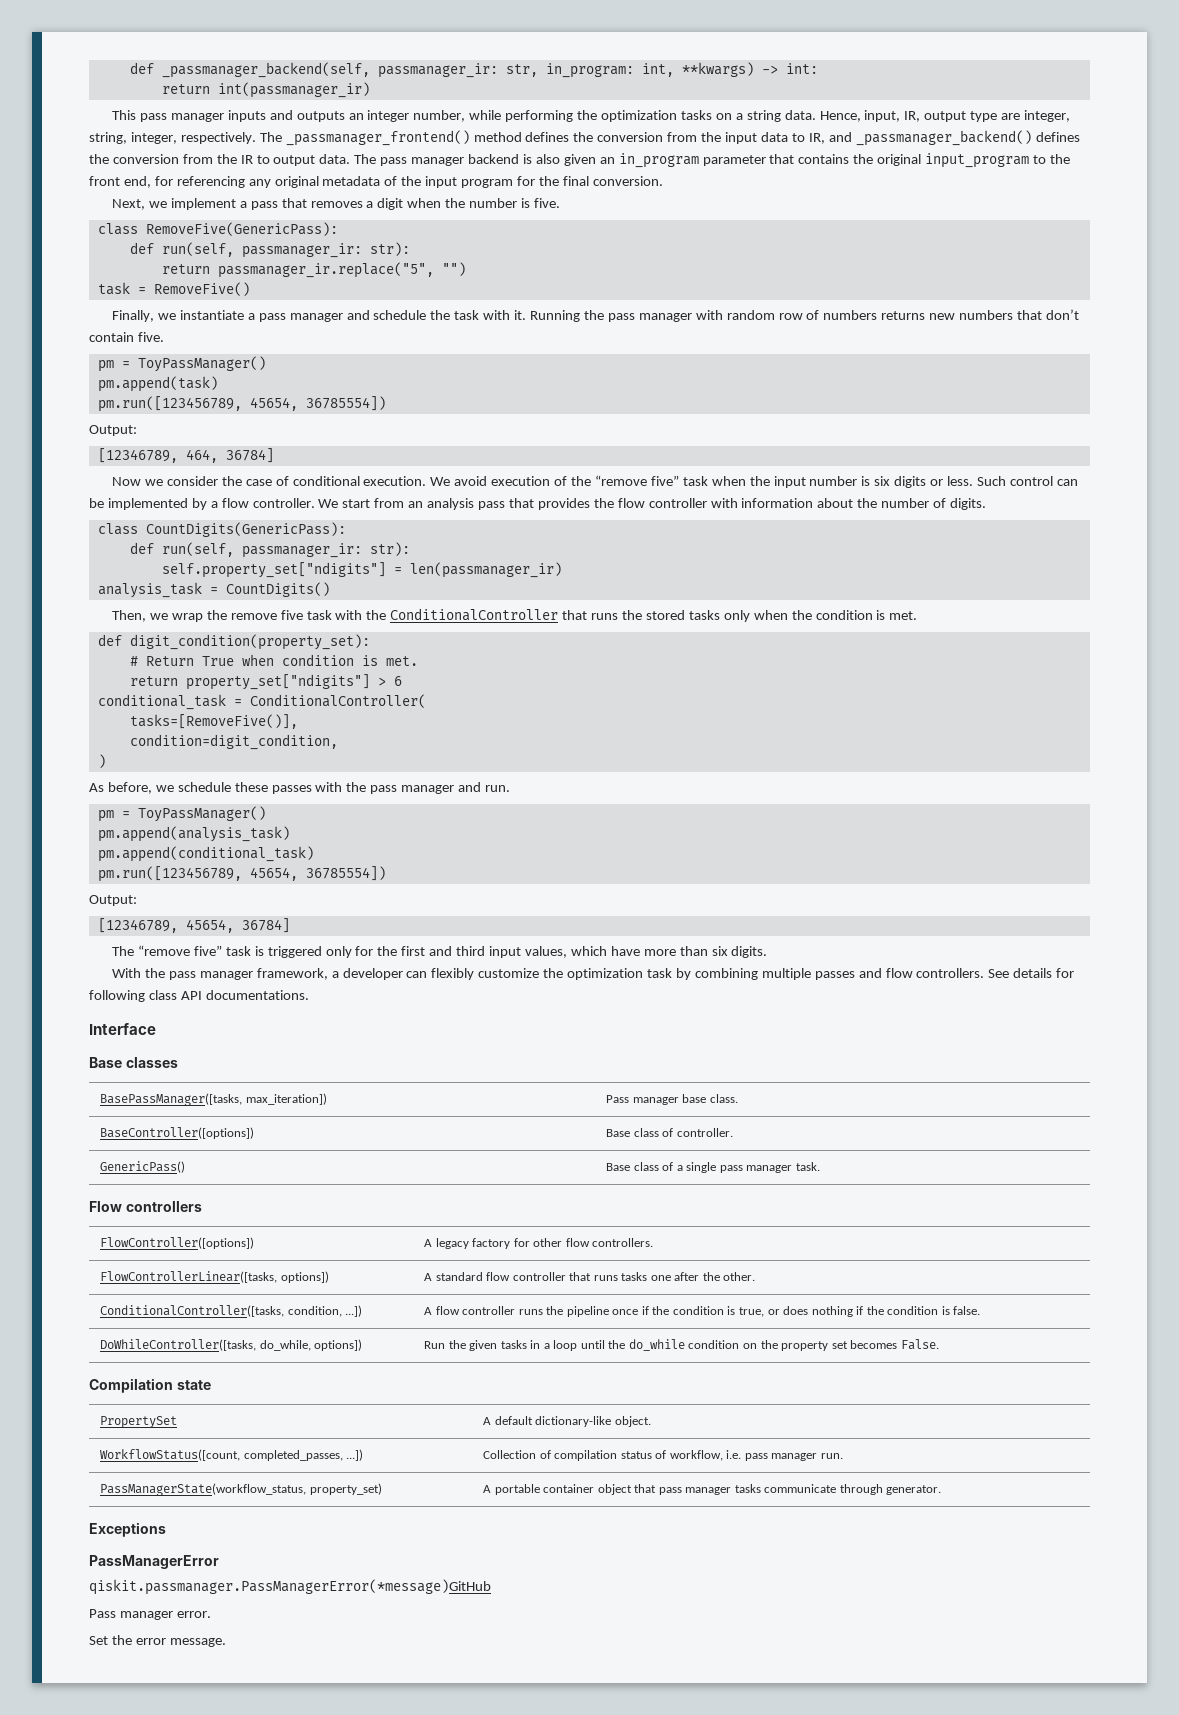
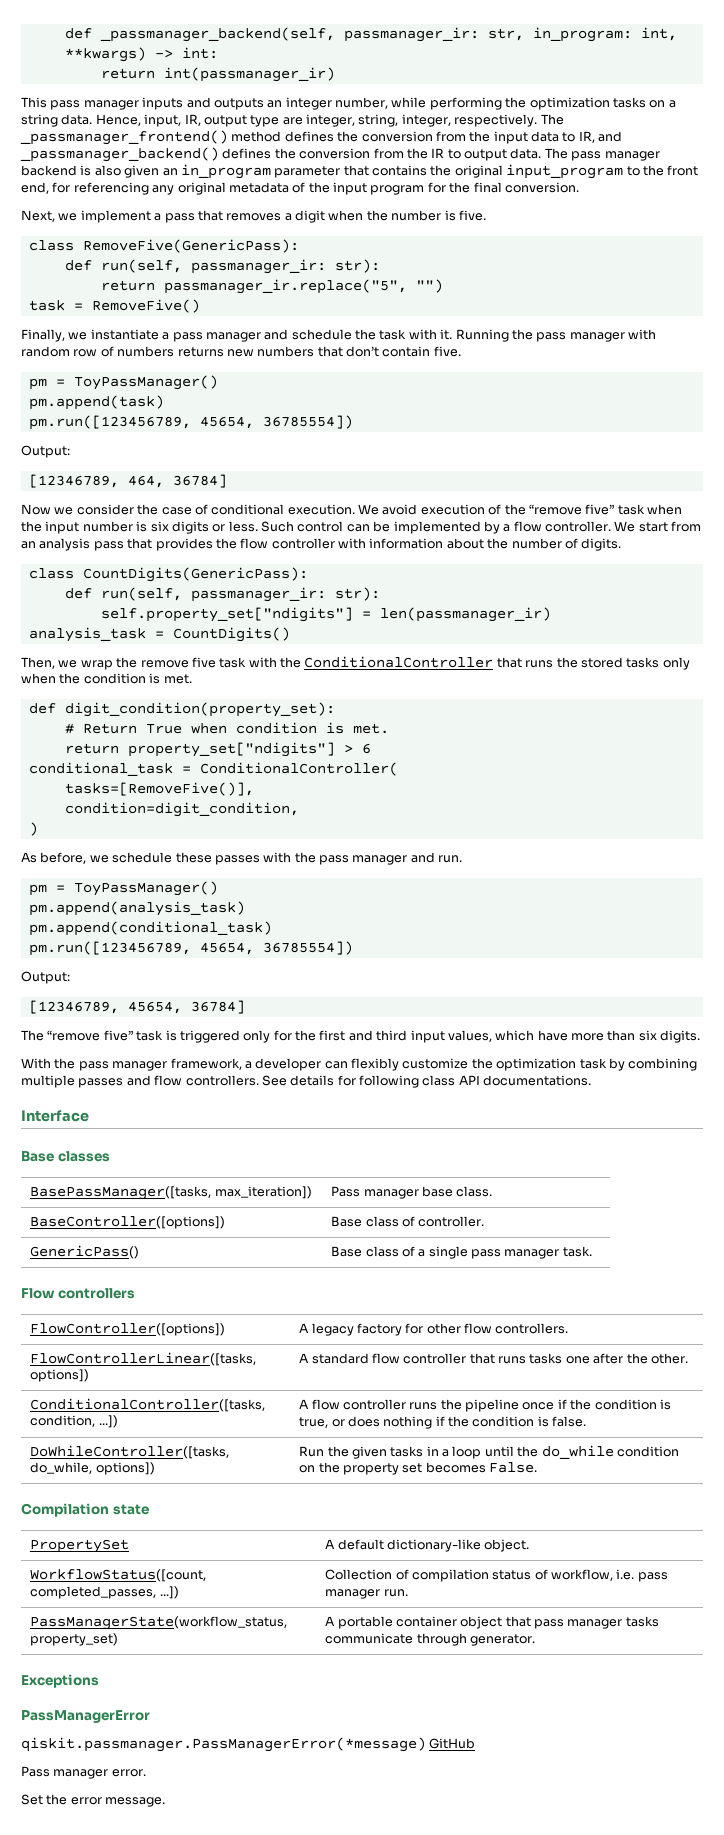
[89,1579,491,1595] qiskit.passmanager.PassManagerError(*message)GitHub -> [21,1737,476,1752] qiskit.passmanager.PassManagerError(*message) GitHub

